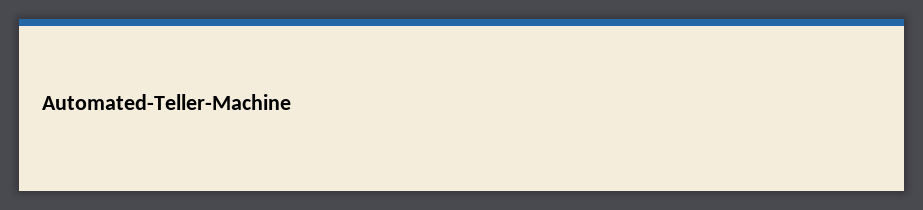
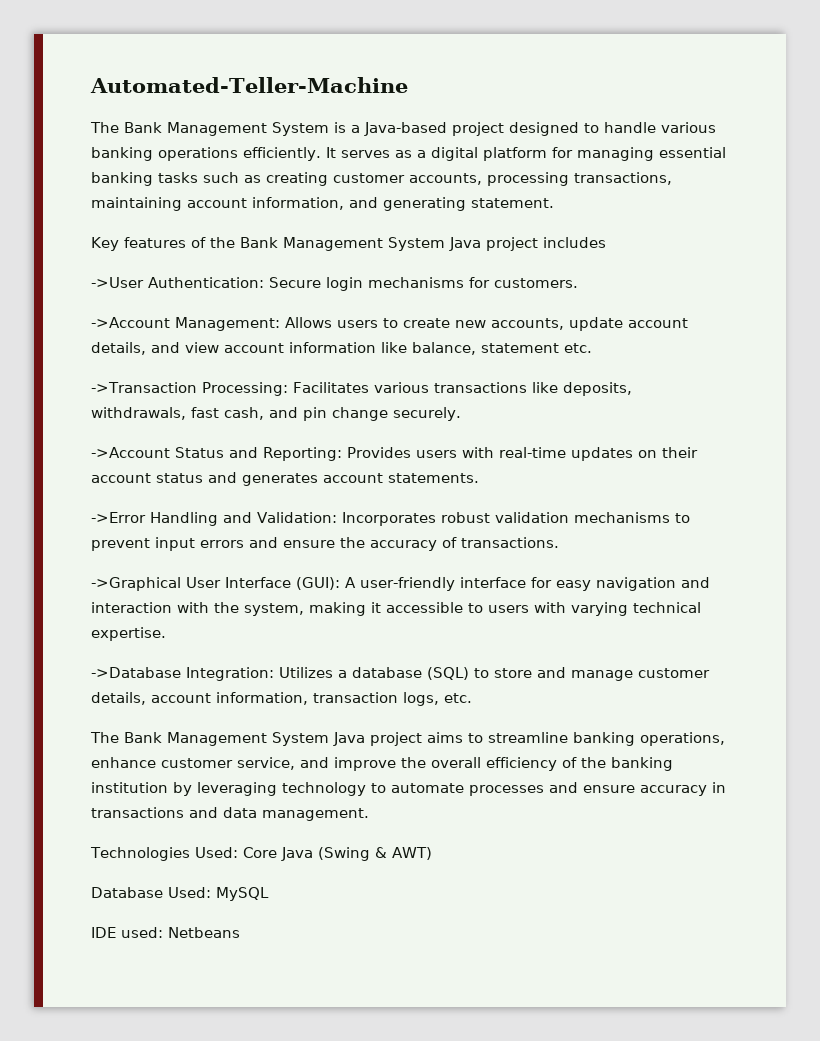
(291, 102) none -> [90,122,716,136] [91,147,726,161] [91,172,672,186] [91,197,554,211] [91,237,606,251] [91,277,578,291] [91,317,688,331] [91,342,592,355] [91,382,632,396] [91,407,461,421] [91,447,698,461] [91,472,479,486] [91,512,690,526] [91,537,559,551] [91,577,710,591] [91,602,701,616] [91,627,166,641] [91,667,710,681] [91,692,472,706] [90,732,725,746] [91,757,673,771] [91,782,726,796] [91,807,369,821] [90,847,432,861] [91,887,269,901] [91,927,240,938] // The Bank Management System is a Java-based project designed to handle various banking operations efficiently. It serves as a digital platform for managing essential banking tasks such as creating customer accounts, processing transactions, maintaining account information, and generating statement. // Key features of the Bank Management System Java project includes // ->User Authentication: Secure login mechanisms for customers. // ->Account Management: Allows users to create new accounts, update account details, and view account information like balance, statement etc. // ->Transaction Processing: Facilitates various transactions like deposits, withdrawals, fast cash, and pin change securely. // ->Account Status and Reporting: Provides users with real-time updates on their account status and generates account statements. // ->Error Handling and Validation: Incorporates robust validation mechanisms to prevent input errors and ensure the accuracy of transactions. // ->Graphical User Interface (GUI): A user-friendly interface for easy navigation and interaction with the system, making it accessible to users with varying technical expertise. // ->Database Integration: Utilizes a database (SQL) to store and manage customer details, account information, transaction logs, etc. // The Bank Management System Java project aims to streamline banking operations, enhance customer service, and improve the overall efficiency of the banking institution by leveraging technology to automate processes and ensure accuracy in transactions and data management. // Technologies Used: Core Java (Swing & AWT) // Database Used: MySQL // IDE used: Netbeans

